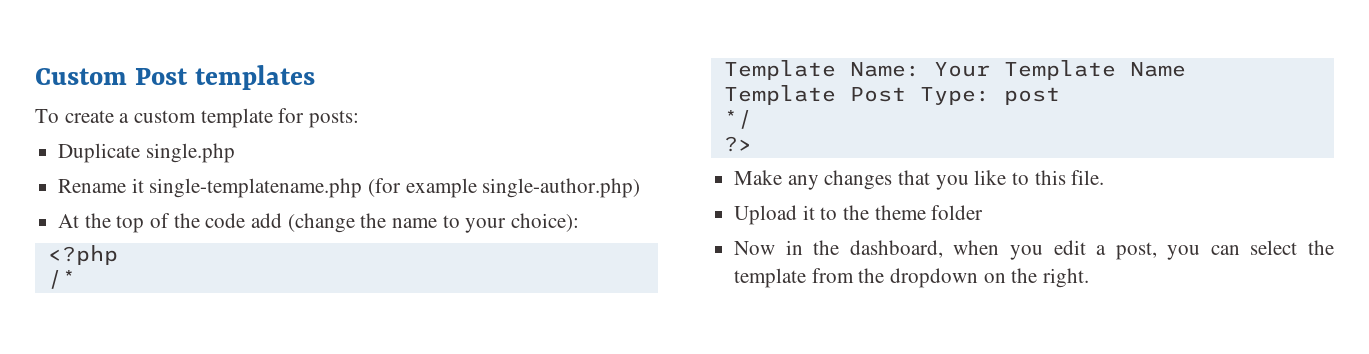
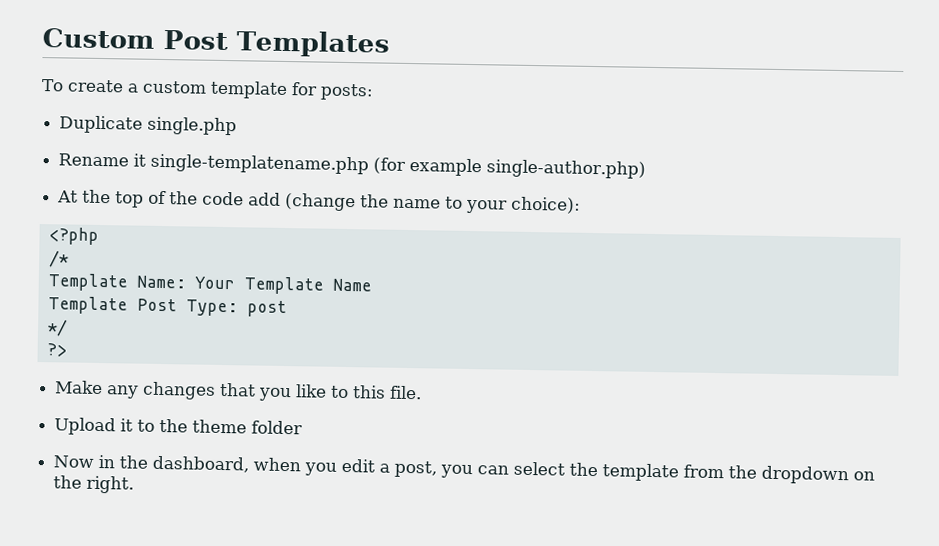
[194,65,315,90] templates -> [235,30,390,58] Templates

